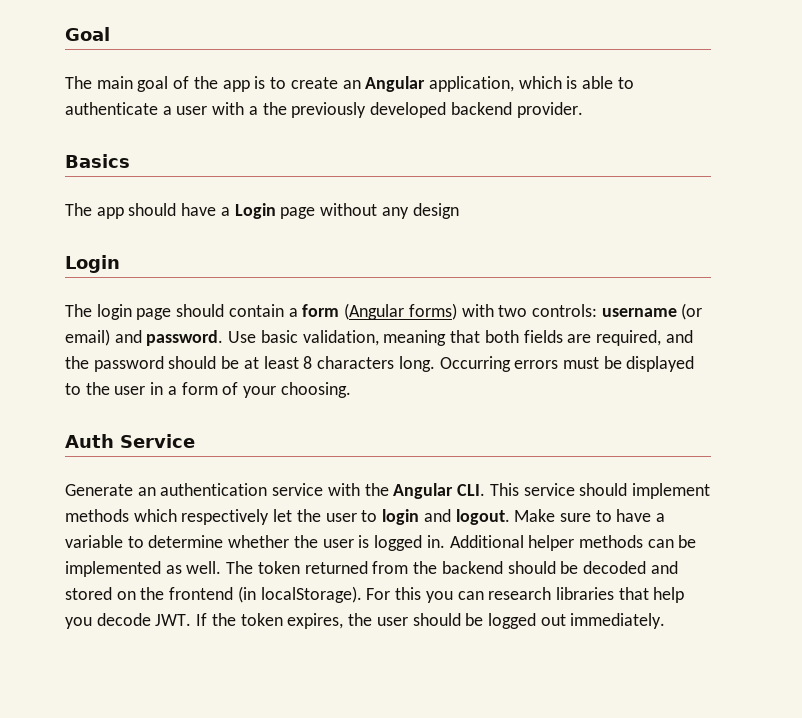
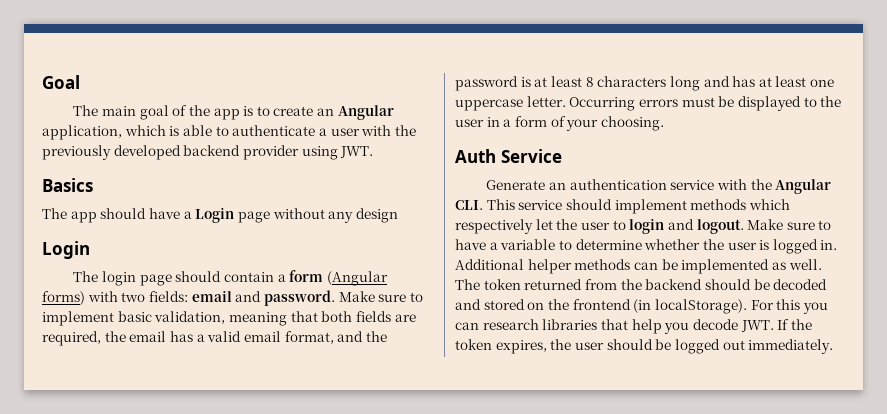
[248,106,258,115] a -> (392, 130) none
[516,102,583,118] provider. -> [242,145,374,160] provider using JWT.
[531,303,703,320] [65,329,257,346] controls: username (or email) and password. Use -> [148,290,423,306] [42,311,114,326] fields: email and password. Make sure to implement
(661, 338) none -> [104,331,334,344] the email has a valid email format,
[168,356,240,369] should be -> [520,77,531,87] is
[398,356,435,372] long. -> [669,76,835,91] [455,96,566,111] long and has at least one uppercase letter.

